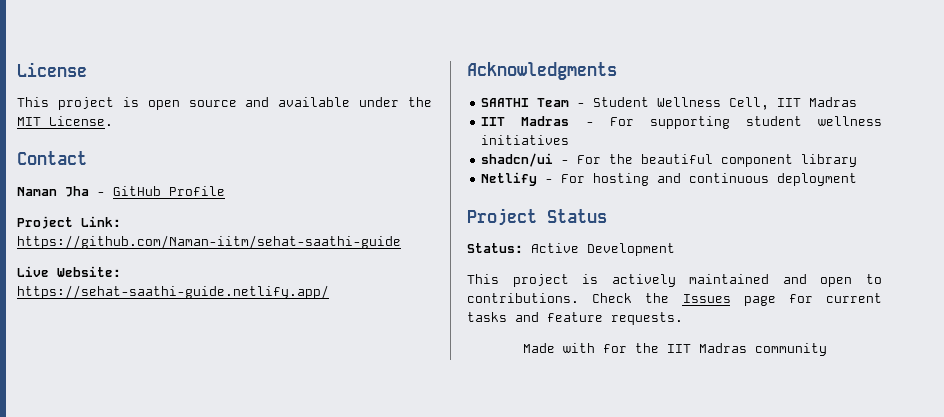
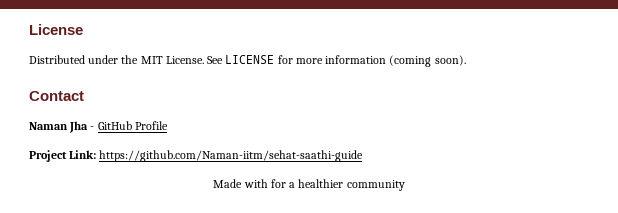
[17,97,432,110] [17,116,113,126] This project is open source and available under the MIT License. -> [29,55,466,67] Distributed under the MIT License. See LICENSE for more information (coming soon).
[17,266,121,277] [17,285,329,299] [467,62,617,80] [481,97,858,110] [481,116,882,129] [481,135,570,145] [481,153,858,167] [481,172,858,186] [467,208,607,226] [467,243,675,256] [467,274,882,287] [467,293,882,306] [467,312,683,325] // Live Website: https://sehat-saathi-guide.netlify.app/ // Acknowledgments // SAATHI Team - Student Wellness Cell, IIT Madras // IIT Madras - For supporting student wellness initiatives // shadcn/ui - For the beautiful component library // Netlify - For hosting and continuous deployment // Project Status // Status: Active Development // This project is actively maintained and open to contributions. Check the Issues page for current tasks and feature requests. -> (364, 156) none
[634,343,747,353] the IIT Madras -> [289,179,344,188] a healthier

